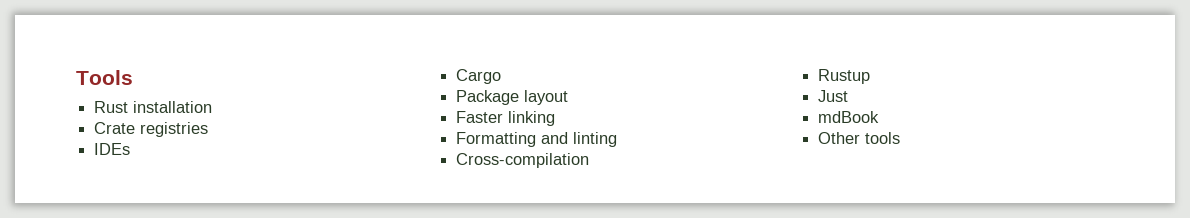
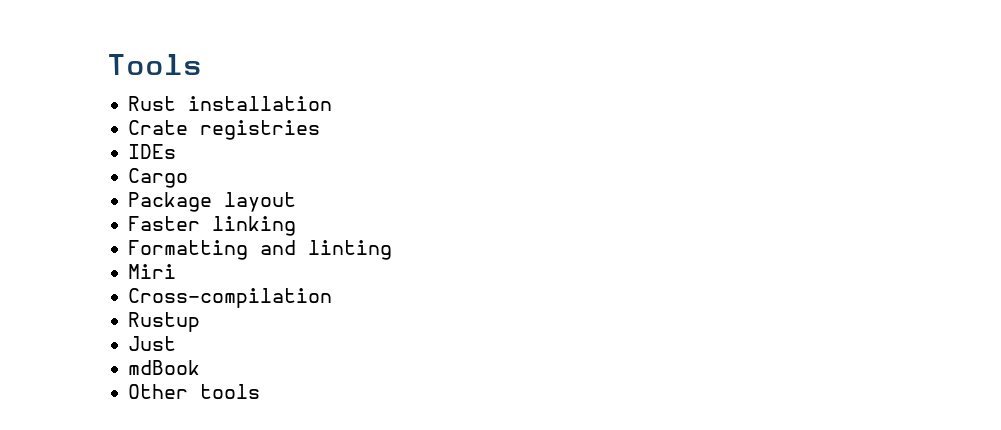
(618, 139) none -> [128,264,177,279] // Miri

